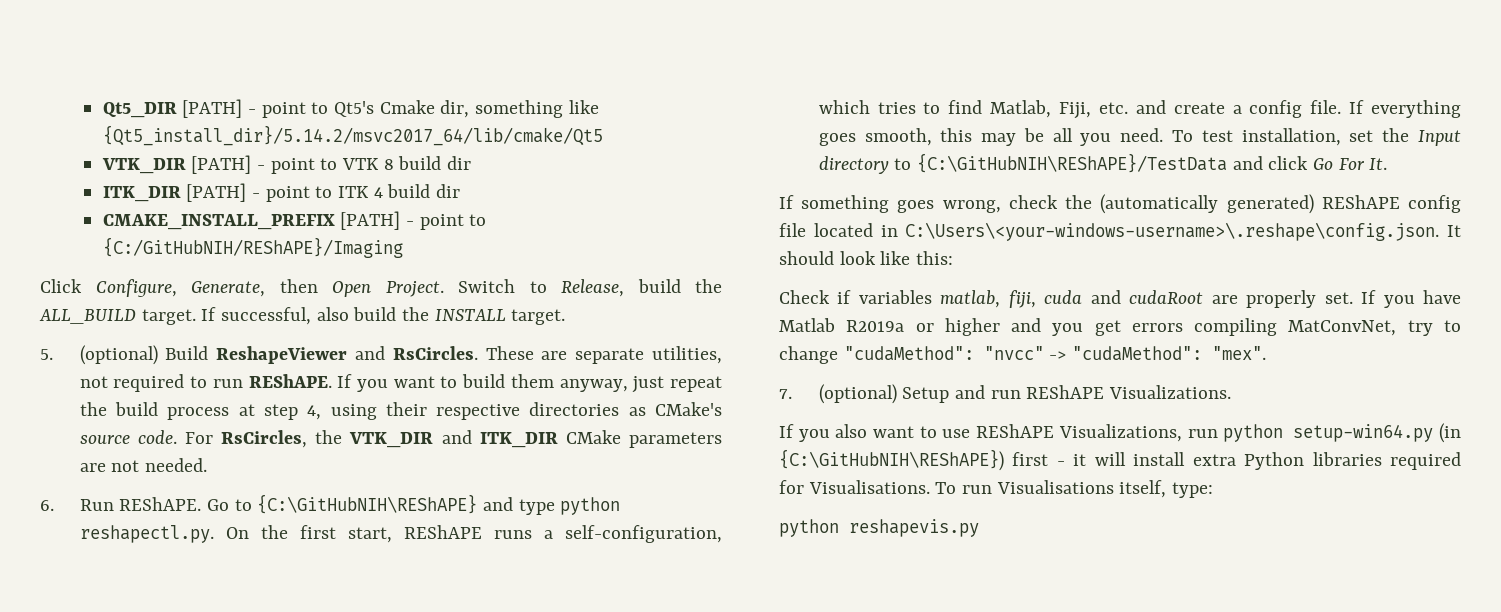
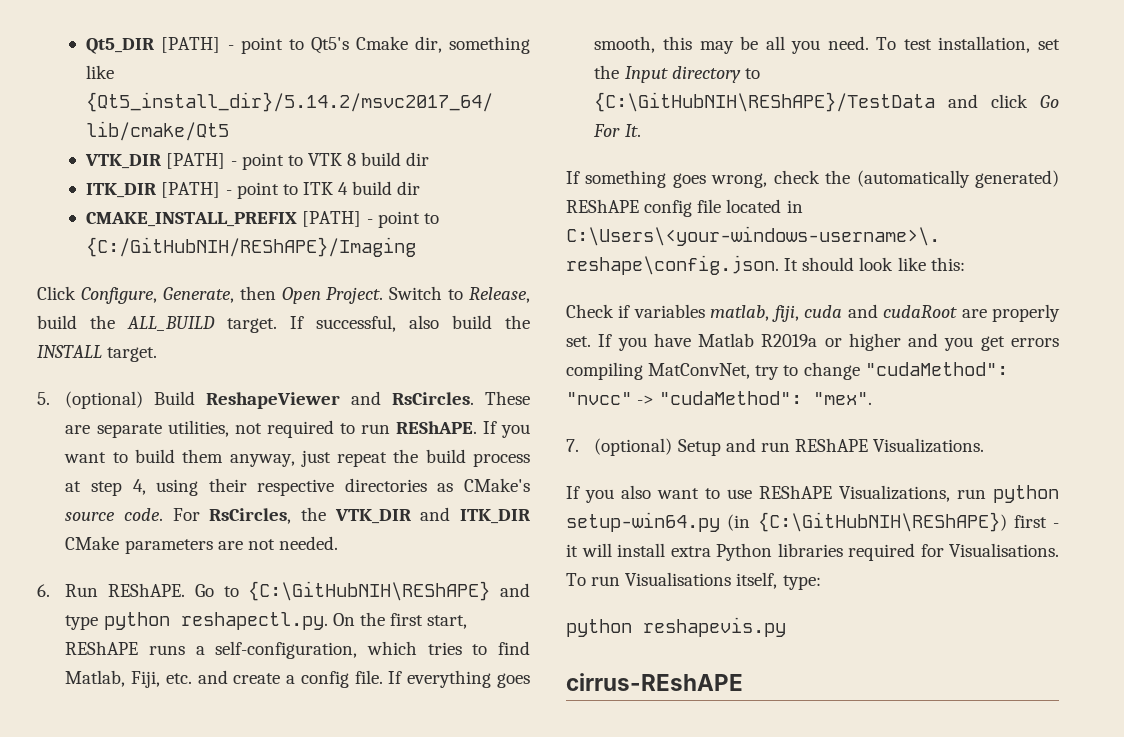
(979, 528) none -> [566,673,743,691] // cirrus-REshAPE

